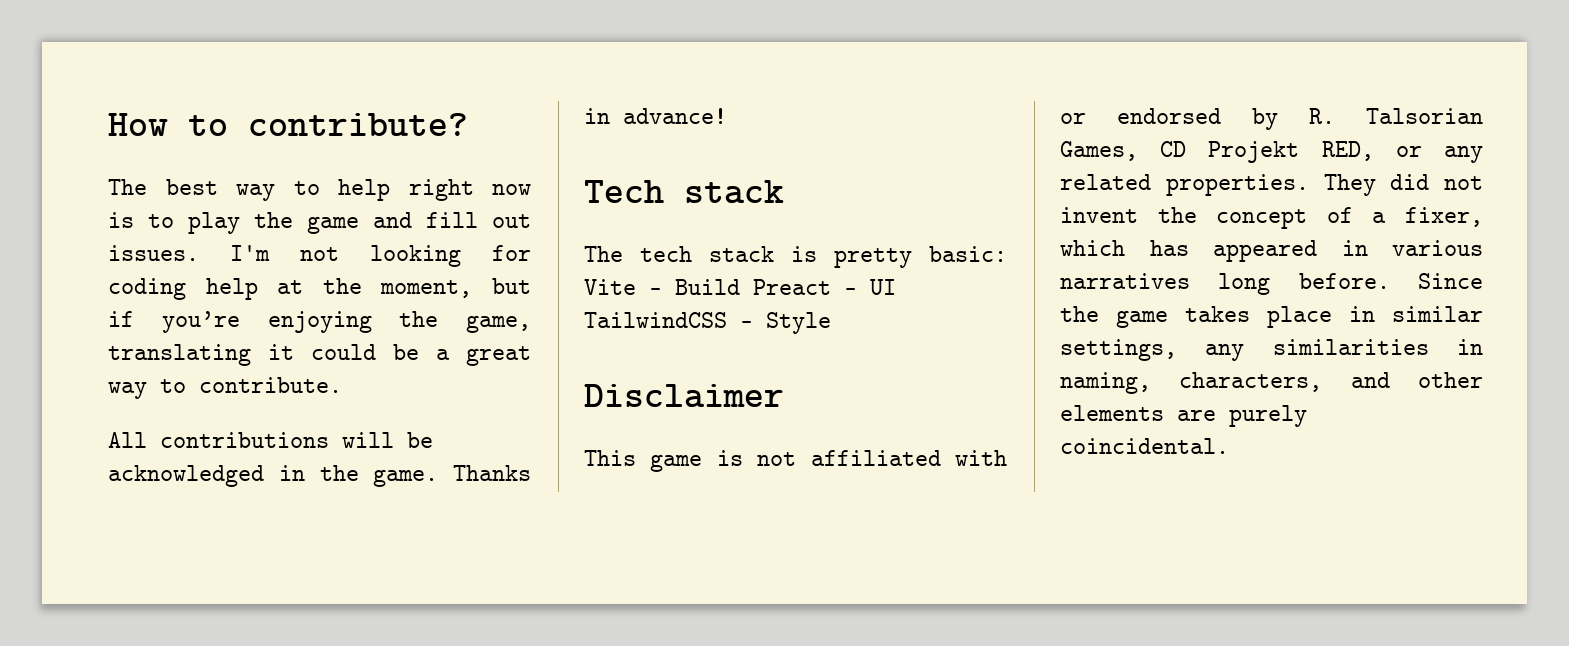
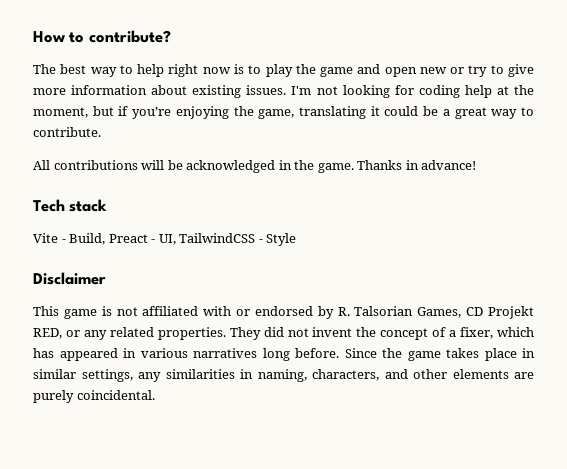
[426,212,531,228] fill out -> [384,64,534,77] [33,85,242,98] open new or try to give more information about existing
[584,246,1007,268] The tech stack is pretty basic: -> (108, 205) none
[675,279,740,295] Build -> [69,233,106,245] Build,
[870,279,896,295] UI -> [158,234,176,245] UI,

